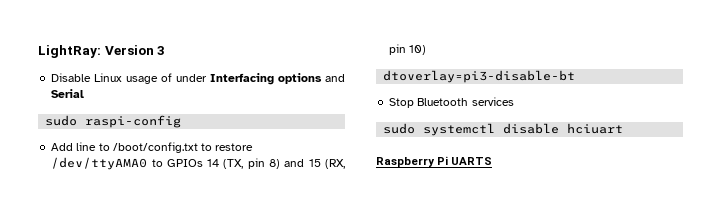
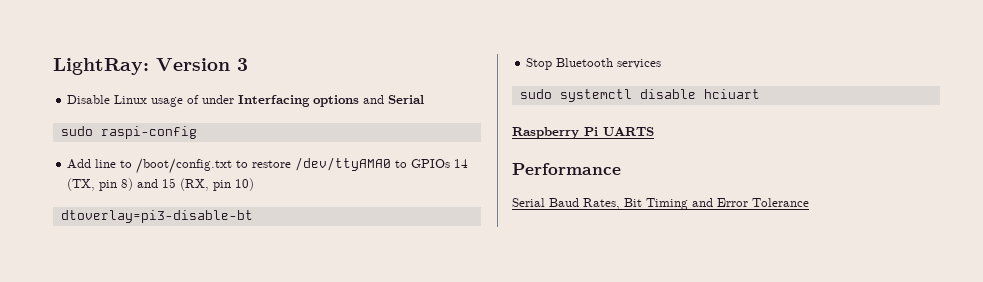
(493, 161) none -> [512,163,621,175] [512,198,809,210] // Performance // Serial Baud Rates, Bit Timing and Error Tolerance

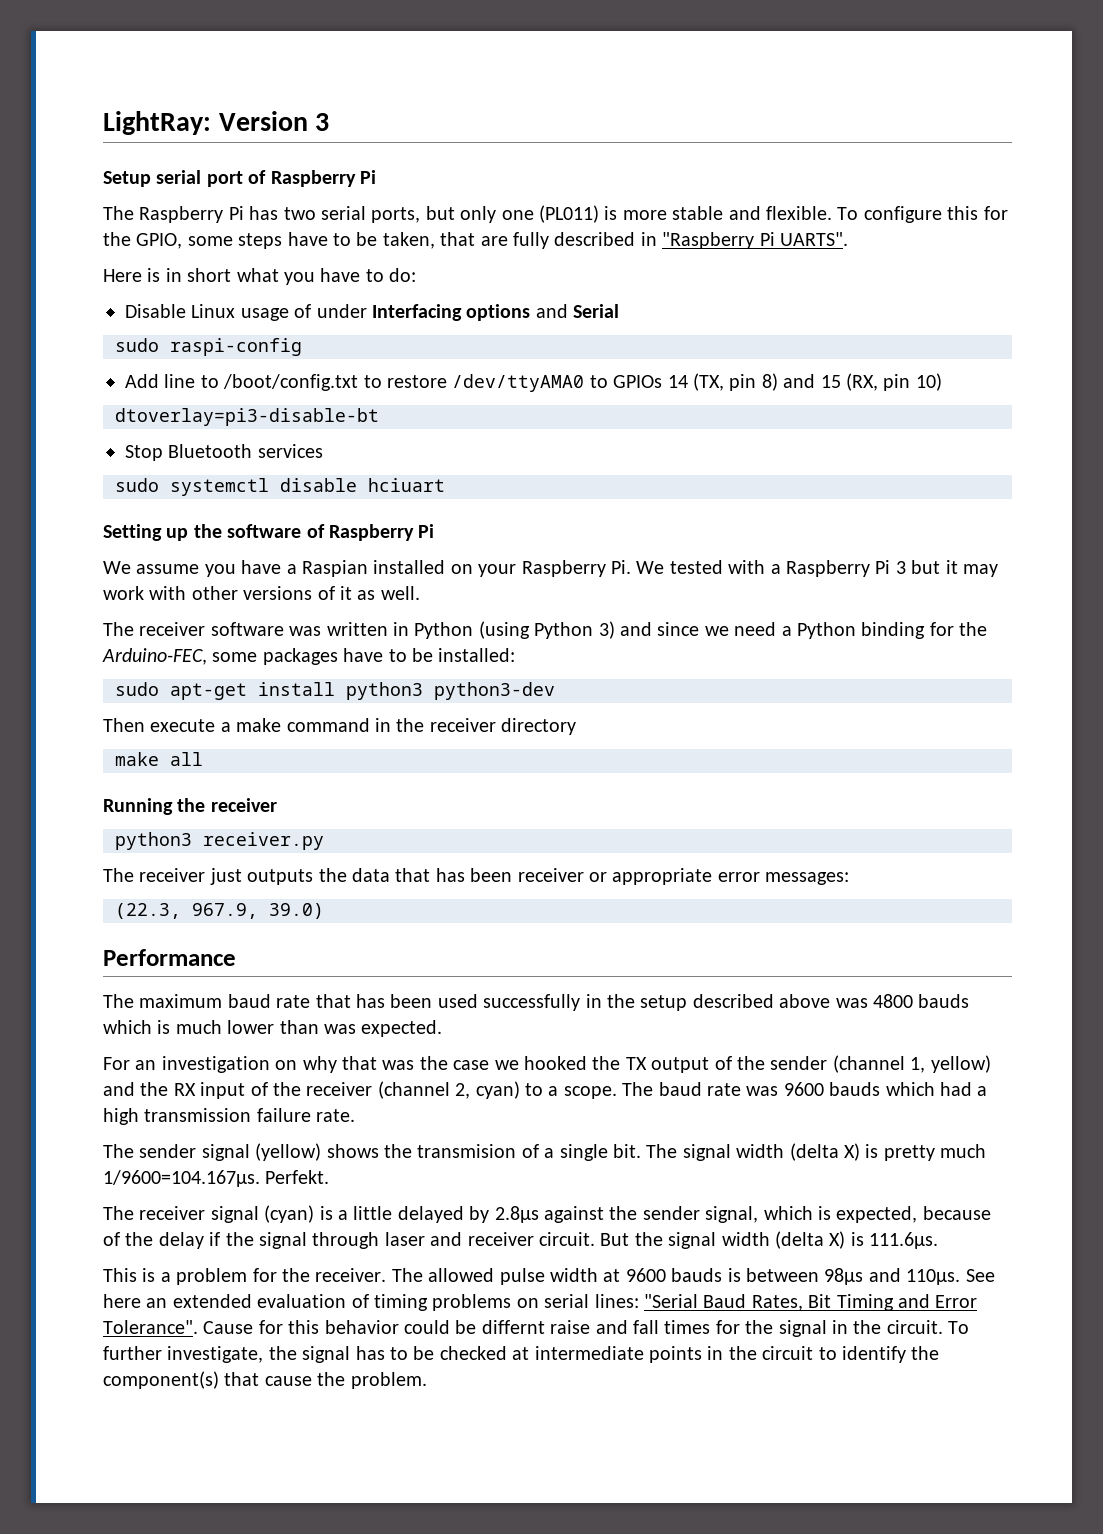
(248, 64) none -> [103,170,376,187] [103,205,1008,223] [103,232,848,249] [103,268,417,285] // Setup serial port of Raspberry Pi // The Raspberry Pi has two serial ports, but only one (PL011) is more stable and flexible. To configure this for the GPIO, some steps have to be taken, that are fully described in "Raspberry Pi UARTS". // Here is in short what you have to do:
[512,127,654,139] [512,163,621,175] [512,198,545,207] Raspberry Pi UARTS // Performance // Serial -> [103,524,435,541] [103,560,998,577] [103,586,420,600] [103,621,988,639] [102,648,516,665] [115,682,555,700] [103,718,577,735] [115,752,203,766] [103,798,277,815] [115,832,324,850] [103,868,850,885] [115,903,324,919] [103,949,236,966] [103,994,970,1011] [103,1020,443,1037] [103,1055,991,1073] [103,1081,988,1099] [103,1108,356,1125] [103,1143,987,1161] [103,1170,330,1187] [103,1205,991,1223] [103,1231,939,1249] [103,1268,995,1285] [103,1294,698,1311] Setting up the software of Raspberry Pi // We assume you have a Raspian installed on your Raspberry Pi. We tested with a Raspberry Pi 3 but it may work with other versions of it as well. // The receiver software was written in Python (using Python 3) and since we need a Python binding for the Arduino-FEC, some packages have to be installed: // sudo apt-get install python3 python3-dev // Then execute a make command in the receiver directory // make all // Running the receiver // python3 receiver.py // The receiver just outputs the data that has been receiver or appropriate error messages: // (22.3, 967.9, 39.0) // Performance // The maximum baud rate that has been used successfully in the setup described above was 4800 bauds which is much lower than was expected. // For an investigation on why that was the case we hooked the TX output of the sender (channel 1, yellow) and the RX input of the receiver (channel 2, cyan) to a scope. The baud rate was 9600 bauds which had a high transmission failure rate. // The sender signal (yellow) shows the transmision of a single bit. The signal width (delta X) is pretty much 1/9600=104.167µs. Perfekt. // The receiver signal (cyan) is a little delayed by 2.8µs against the sender signal, which is expected, because of the delay if the signal through laser and receiver circuit. But the signal width (delta X) is 111.6µs. // This is a problem for the receiver. The allowed pulse width at 9600 bauds is between 98µs and 110µs. See here an extended evaluation of timing problems on serial lines: "Serial
[752,198,809,207] Tolerance -> [103,1320,970,1337] [103,1346,940,1363] [103,1371,427,1389] Tolerance". Cause for this behavior could be differnt raise and fall times for the signal in the circuit. To further investigate, the signal has to be checked at intermediate points in the circuit to identify the component(s) that cause the problem.

